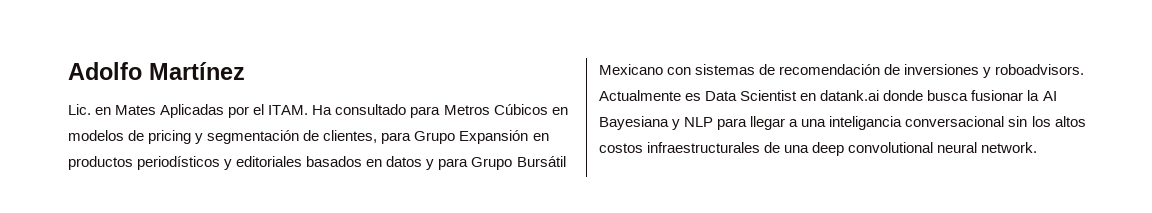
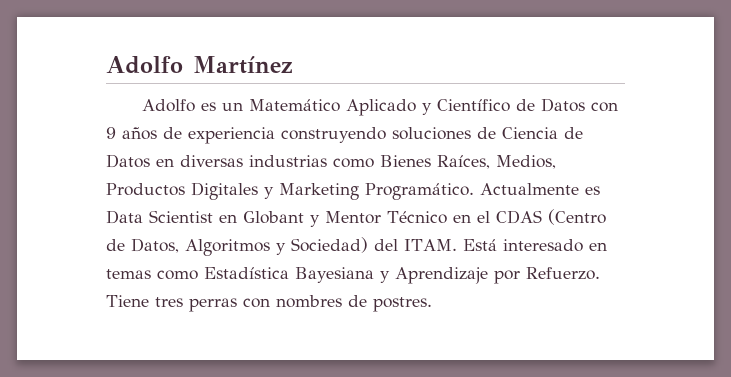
[68,104,568,118] [68,130,549,144] [68,156,566,170] [599,64,1085,78] Lic. en Mates Aplicadas por el ITAM. Ha consultado para Metros Cúbicos en modelos de pricing y segmentación de clientes, para Grupo Expansión en productos periodísticos y editoriales basados en datos y para Grupo Bursátil Mexicano con sistemas de recomendación de inversiones y roboadvisors. -> [141,98,618,116] [106,127,583,144] [106,154,556,169] [106,182,474,200] Adolfo es un Matemático Aplicado y Científico de Datos con 9 años de experiencia construyendo soluciones de Ciencia de Datos en diversas industrias como Bienes Raíces, Medios, Productos Digitales y Marketing Programático.
[820,90,1057,101] [599,116,1086,130] [599,142,1038,156] datank.ai donde busca fusionar la AI Bayesiana y NLP para llegar a una inteligancia conversacional sin los altos costos infraestructurales de una deep convolutional neural network. -> [243,209,606,227] [106,237,607,256] [106,267,600,284] [106,295,432,312] Globant y Mentor Técnico en el CDAS (Centro de Datos, Algoritmos y Sociedad) del ITAM. Está interesado en temas como Estadística Bayesiana y Aprendizaje por Refuerzo. Tiene tres perras con nombres de postres.

